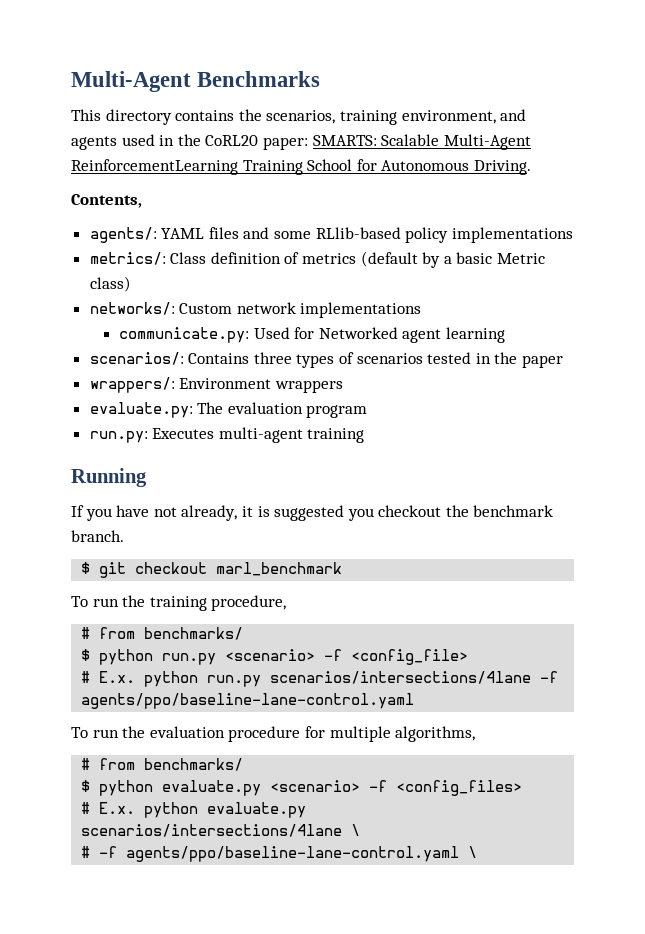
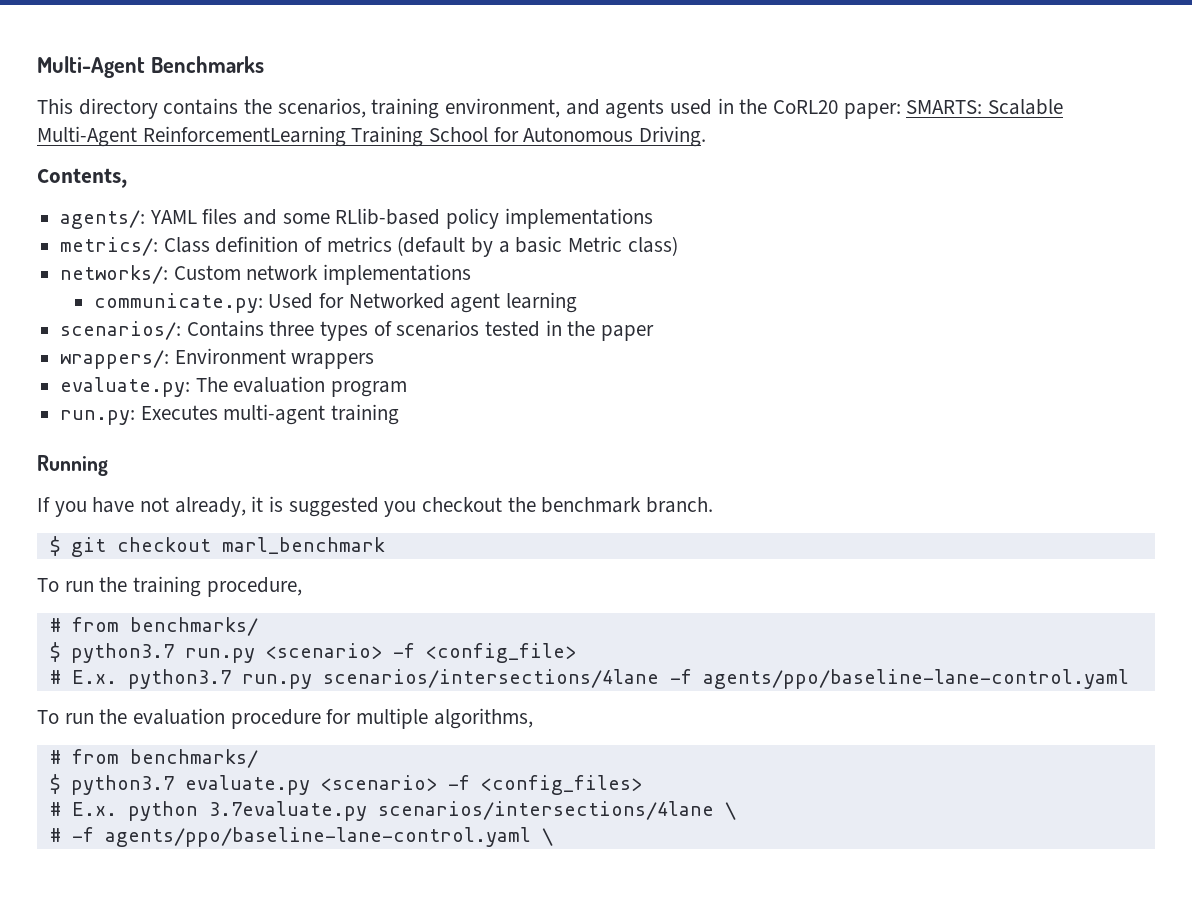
[99,649,154,665] python -> [70,643,174,663] python3.7
[144,671,199,687] python -> [127,669,231,689] python3.7
[99,780,154,796] python -> [70,775,174,795] python3.7
[207,802,307,818] evaluate.py -> [208,801,367,821] 3.7evaluate.py

